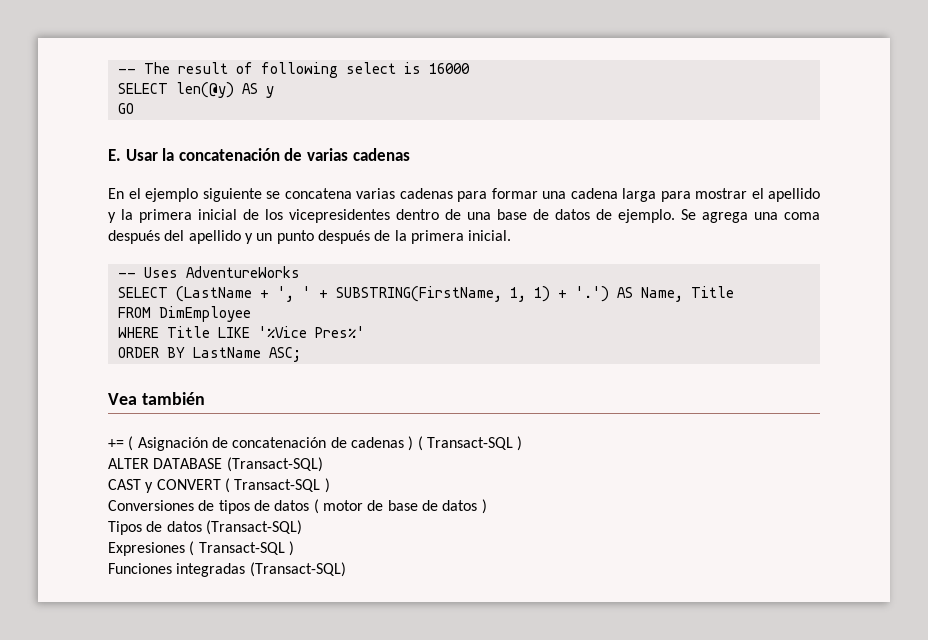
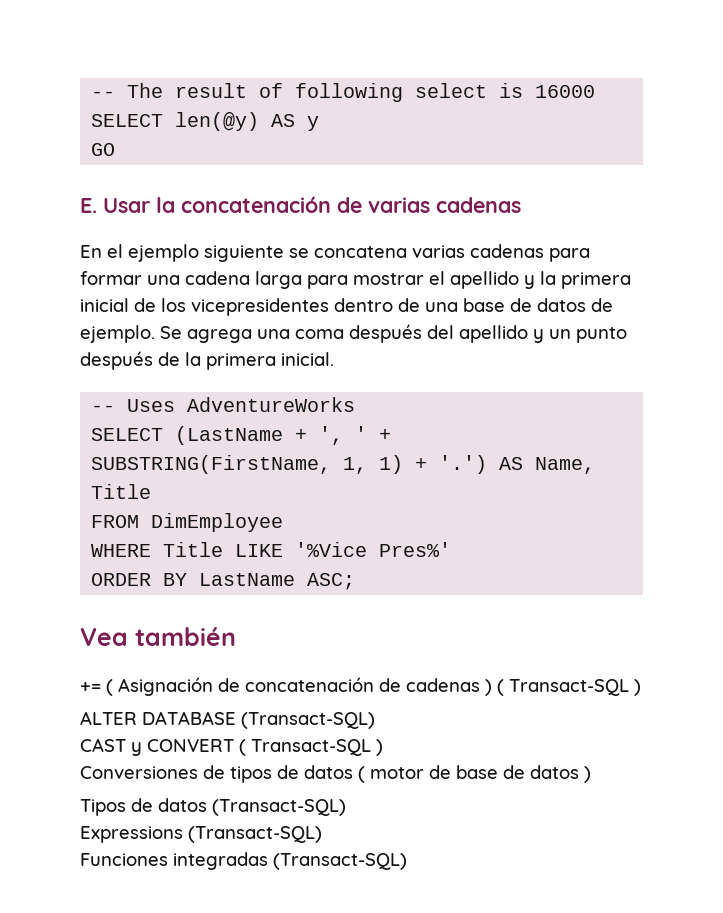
[108,541,294,556] Expresiones ( Transact-SQL ) -> [80,826,322,843] Expressions (Transact-SQL)

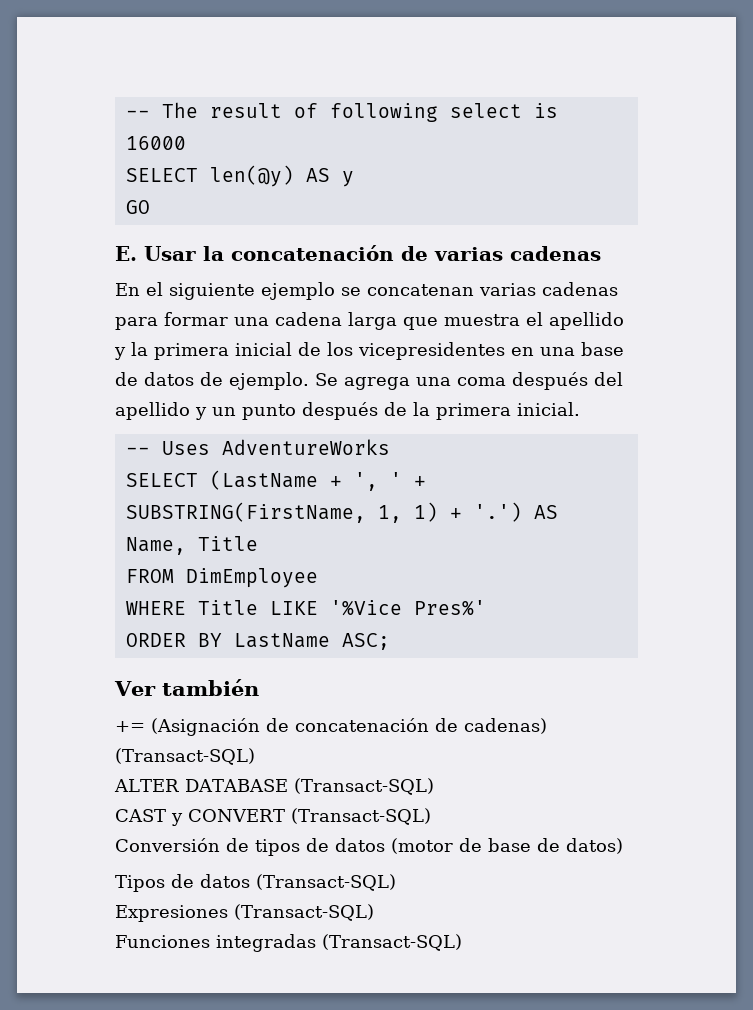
[128,244,407,262] ejemplo siguiente se concatena -> [169,282,474,300] siguiente ejemplo se concatenan
[307,273,424,289] para mostrar -> [403,314,520,330] que muestra
[334,298,420,312] dentro de -> [511,347,534,356] en
[80,628,128,646] Vea -> [114,681,156,696] Ver
[106,677,213,696] ( Asignación -> [151,718,260,736] (Asignación
[406,678,641,696] cadenas ) ( Transact-SQL ) -> [464,718,547,734] [115,748,255,765] cadenas) (Transact-SQL)
[239,739,383,756] [80,766,198,779] ( Transact-SQL ) // Conversiones -> [291,808,431,825] [115,838,220,852] (Transact-SQL) // Conversión
[358,766,424,783] ( motor -> [391,838,453,854] (motor
[530,765,591,783] datos ) -> [566,838,623,854] datos)
[80,826,183,843] Expressions -> [115,905,228,922] Expresiones

